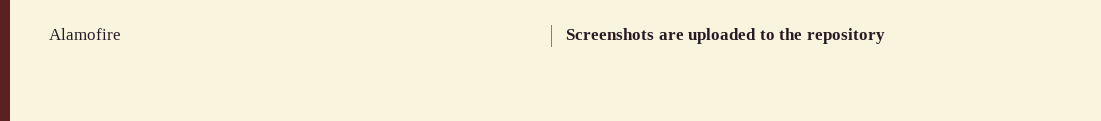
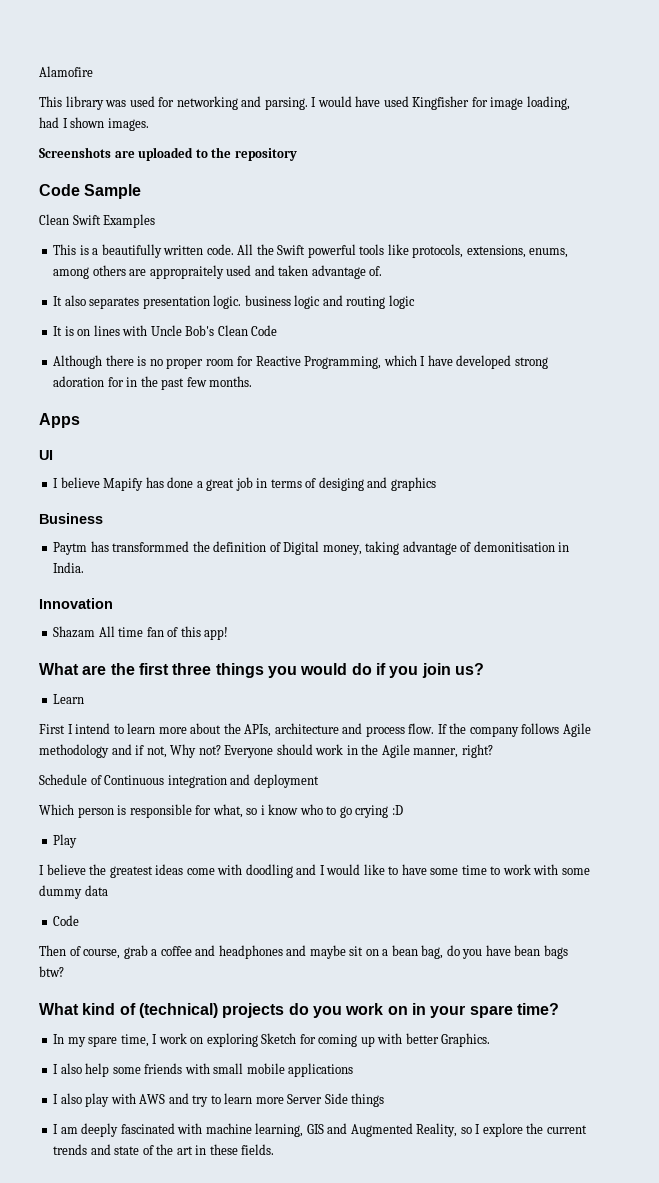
(121, 34) none -> [39,96,570,110] [39,117,149,131] // This library was used for networking and parsing. I would have used Kingfisher for image loading, had I shown images.
(885, 36) none -> [39,184,142,199] [39,214,156,228] [53,244,569,258] [53,265,383,279] [53,295,415,309] [53,325,278,336] [53,355,548,369] [53,376,253,390] [39,413,80,428] [39,450,53,460] [53,477,436,491] [39,513,103,524] [53,541,570,555] [53,562,85,573] [39,598,113,609] [53,626,229,640] [39,663,484,678] [53,694,85,704] [39,723,591,737] [39,744,493,758] [39,774,319,788] [39,804,403,818] [53,834,78,848] [39,864,590,878] [39,885,108,899] [53,915,80,926] [39,945,568,959] [39,966,64,977] [39,1003,559,1018] [53,1033,491,1047] [53,1063,354,1077] [53,1093,385,1107] [53,1123,587,1137] [53,1144,275,1155] // Code Sample // Clean Swift Examples // This is a beautifully written code. All the Swift powerful tools like protocols, extensions, enums, among others are appropraitely used and taken advantage of. // It also separates presentation logic. business logic and routing logic // It is on lines with Uncle Bob's Clean Code // Although there is no proper room for Reactive Programming, which I have developed strong adoration for in the past few months. // Apps // UI // I believe Mapify has done a great job in terms of desiging and graphics // Business // Paytm has transformmed the definition of Digital money, taking advantage of demonitisation in India. // Innovation // Shazam All time fan of this app! // What are the first three things you would do if you join us? // Learn // First I intend to learn more about the APIs, architecture and process flow. If the company follows Agile methodology and if not, Why not? Everyone should work in the Agile manner, right? // Schedule of Continuous integration and deployment // Which person is responsible for what, so i know who to go crying :D // Play // I believe the greatest ideas come with doodling and I would like to have some time to work with some dummy data // Code // Then of course, grab a coffee and headphones and maybe sit on a bean bag, do you have bean bags btw? // What kind of (technical) projects do you work on in your spare time? // In my spare time, I work on exploring Sketch for coming up with better Graphics. // I also help some friends with small mobile applications // I also play with AWS and try to learn more Server Side things // I am deeply fascinated with machine learning, GIS and Augmented Reality, so I explore the current trends and state of the art in these fields.

